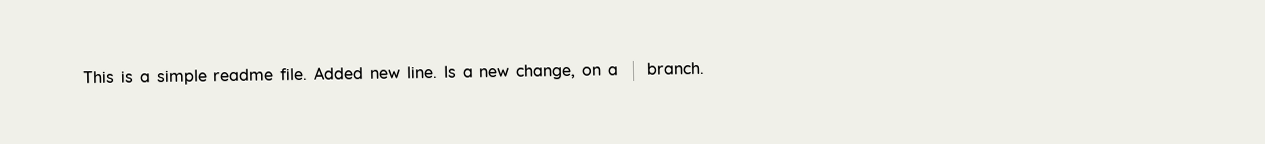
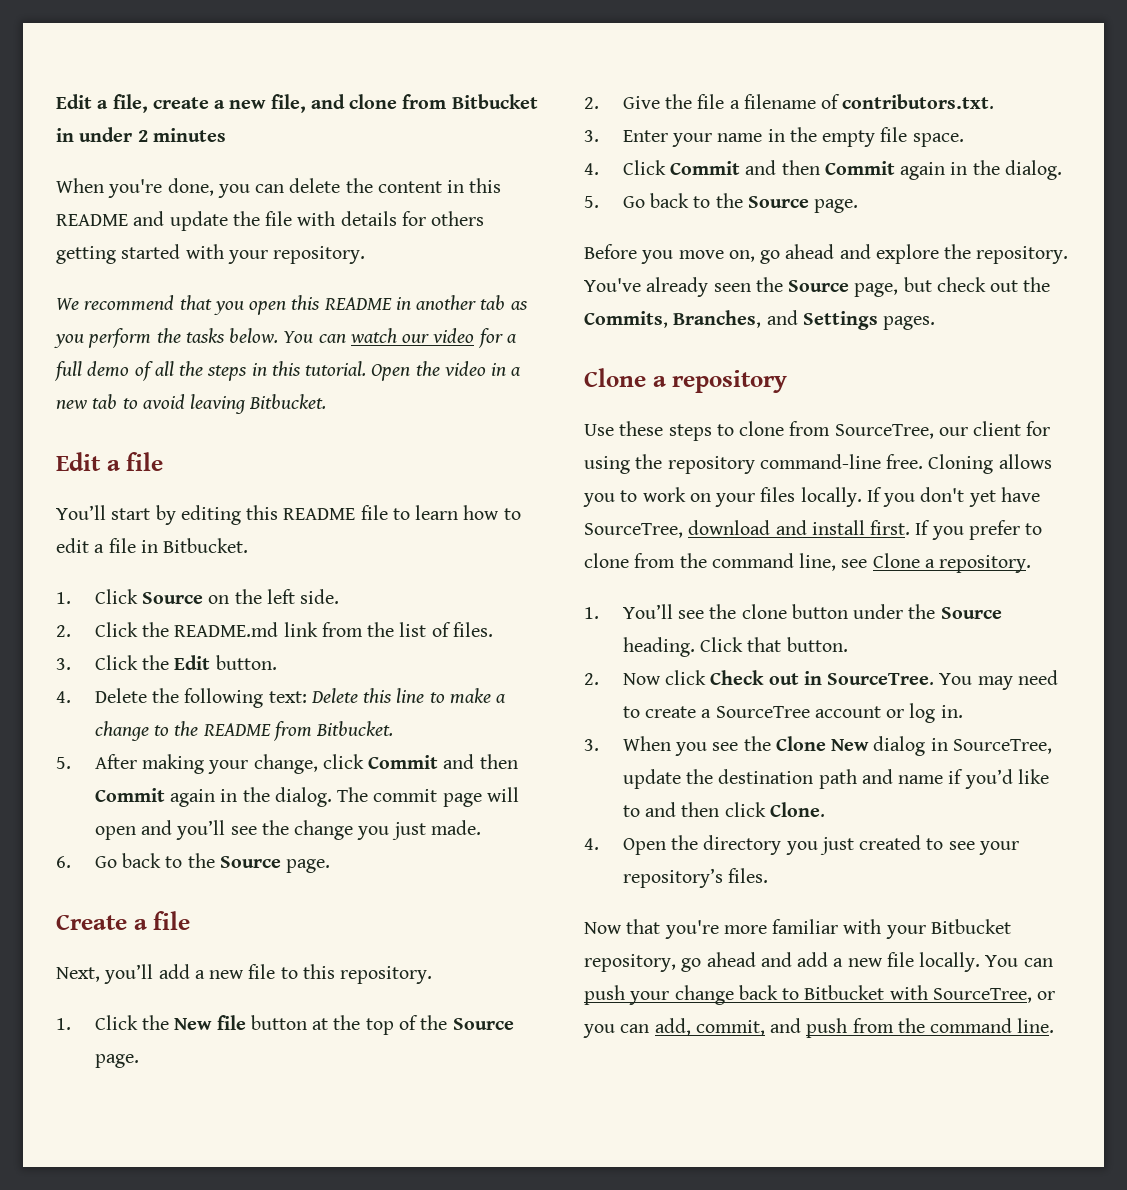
[82,61,705,86] This is a simple readme file. Added new line. Is a new change, on a branch. -> [56,94,538,113] [56,127,226,142] [56,178,502,198] [56,211,485,231] [56,244,366,264] [56,295,528,315] [54,328,517,348] [55,361,522,381] [56,394,327,414] [56,452,164,471] [56,505,521,525] [56,538,249,553] [56,589,340,604] [56,622,494,637] [56,655,277,670] [56,688,507,708] [94,721,394,741] [56,754,518,774] [94,787,520,807] [94,820,482,840] [56,853,331,873] [56,911,191,930] [56,964,433,984] [56,1015,514,1035] [94,1054,139,1068] [584,94,995,109] [584,127,964,147] [584,160,1063,180] [584,193,859,213] [584,244,1069,264] [584,277,1051,297] [584,310,936,330] [584,368,788,393] [584,421,1051,441] [584,454,1052,474] [583,487,1040,507] [584,520,1043,540] [584,553,1032,573] [584,604,1002,619] [622,637,848,657] [584,670,1059,690] [622,703,963,723] [584,736,1053,756] [622,769,1050,789] [622,802,825,817] [584,835,1020,855] [622,868,769,888] [584,919,1011,939] [584,952,1053,972] [584,985,1056,1005] [583,1018,1055,1038] Edit a file, create a new file, and clone from Bitbucket in under 2 minutes // When you're done, you can delete the content in this README and update the file with details for others getting started with your repository. // We recommend that you open this README in another tab as you perform the tasks below. You can watch our video for a full demo of all the steps in this tutorial. Open the video in a new tab to avoid leaving Bitbucket. // Edit a file // You’ll start by editing this README file to learn how to edit a file in Bitbucket. // 1. Click Source on the left side. // 2. Click the README.md link from the list of files. // 3. Click the Edit button. // 4. Delete the following text: Delete this line to make a change to the README from Bitbucket. // 5. After making your change, click Commit and then Commit again in the dialog. The commit page will open and you’ll see the change you just made. // 6. Go back to the Source page. // Create a file // Next, you’ll add a new file to this repository. // 1. Click the New file button at the top of the Source page. // 2. Give the file a filename of contributors.txt. // 3. Enter your name in the empty file space. // 4. Click Commit and then Commit again in the dialog. // 5. Go back to the Source page. // Before you move on, go ahead and explore the repository. You've already seen the Source page, but check out the Commits, Branches, and Settings pages. // Clone a repository // Use these steps to clone from SourceTree, our client for using the repository command-line free. Cloning allows you to work on your files locally. If you don't yet have SourceTree, download and install first. If you prefer to clone from the command line, see Clone a repository. // 1. You’ll see the clone button under the Source heading. Click that button. // 2. Now click Check out in SourceTree. You may need to create a SourceTree account or log in. // 3. When you see the Clone New dialog in SourceTree, update the destination path and name if you’d like to and then click Clone. // 4. Open the directory you just created to see your repository’s files. // Now that you're more familiar with your Bitbucket repository, go ahead and add a new file locally. You can push your change back to Bitbucket with SourceTree, or you can add, commit, and push from the command line.

